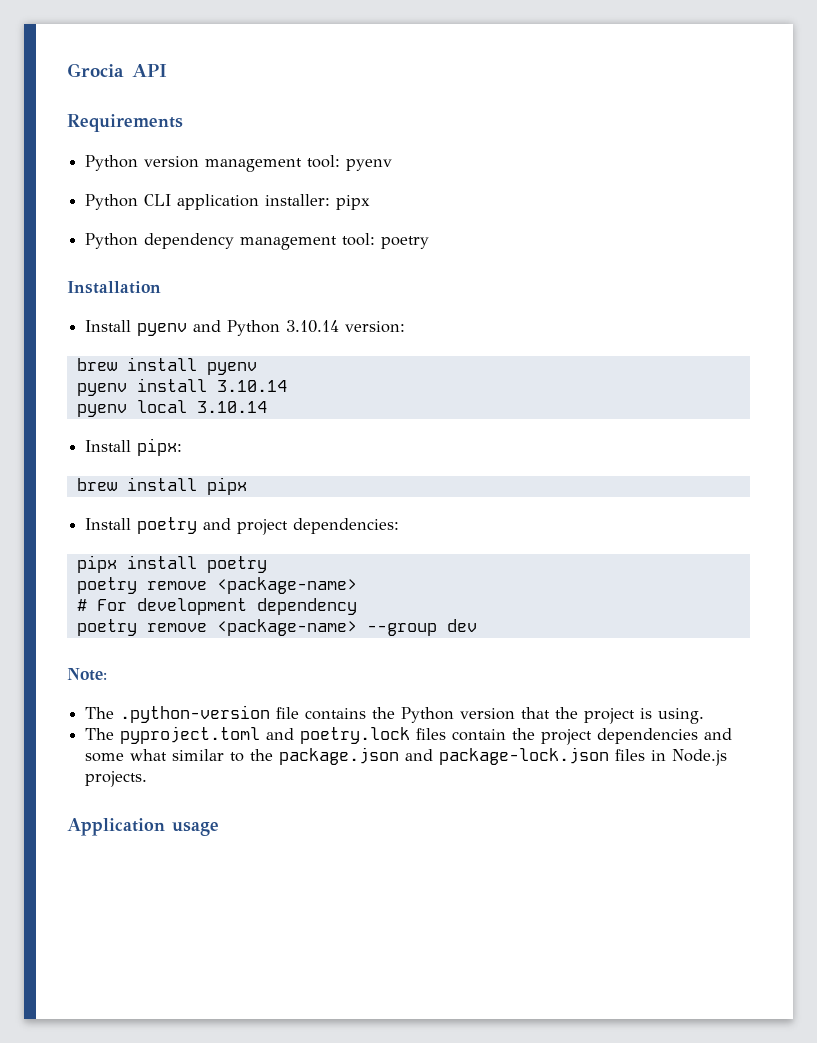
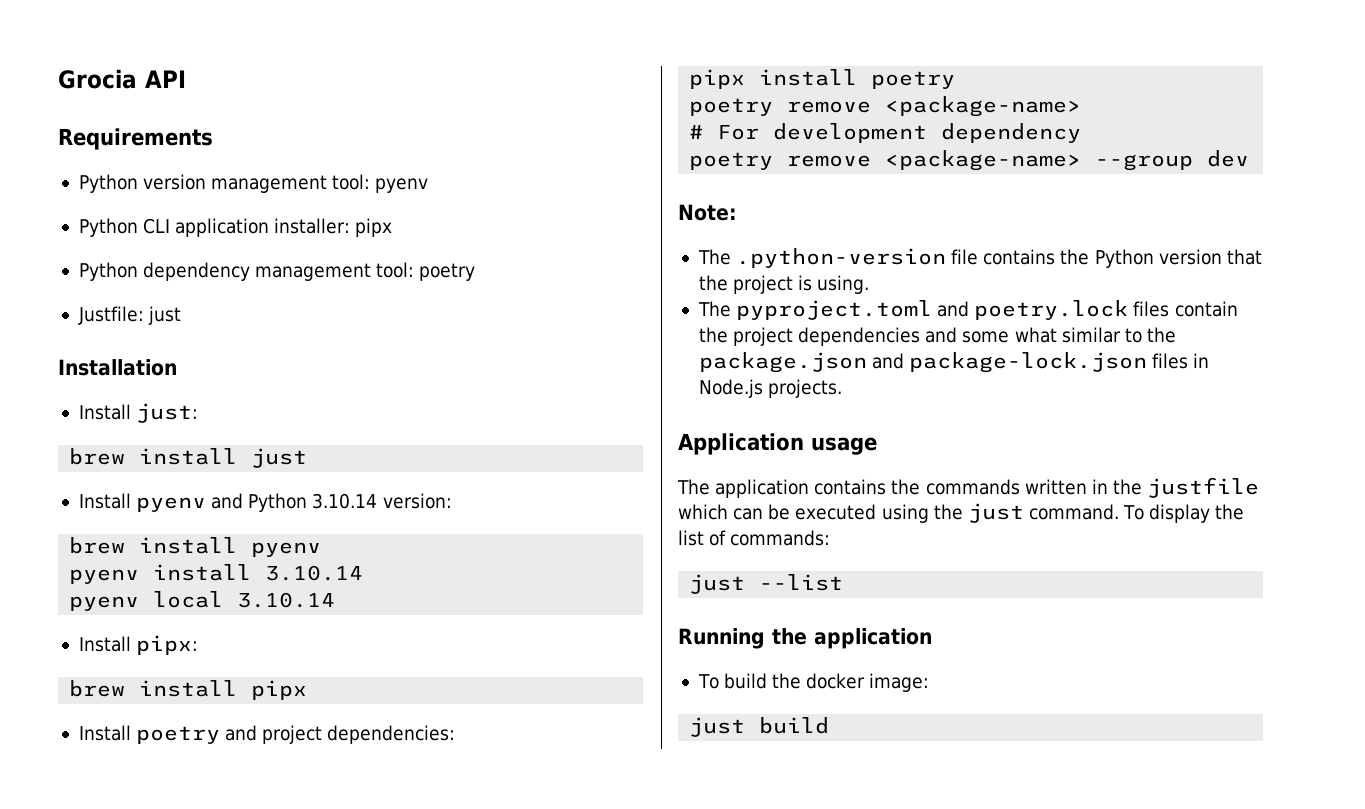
(430, 242) none -> [77,306,182,325] // Justfile: just
(161, 287) none -> [78,403,199,423] [69,448,308,468] // Install just: // brew install just
(219, 829) none -> [677,477,1260,498] [678,503,1245,523] [678,530,831,546] [689,574,844,594] [678,628,932,649] [697,673,930,692] [689,717,830,737] // The application contains the commands written in the justfile which can be executed using the just command. To display the list of commands: // just --list // Running the application // To build the docker image: // just build

